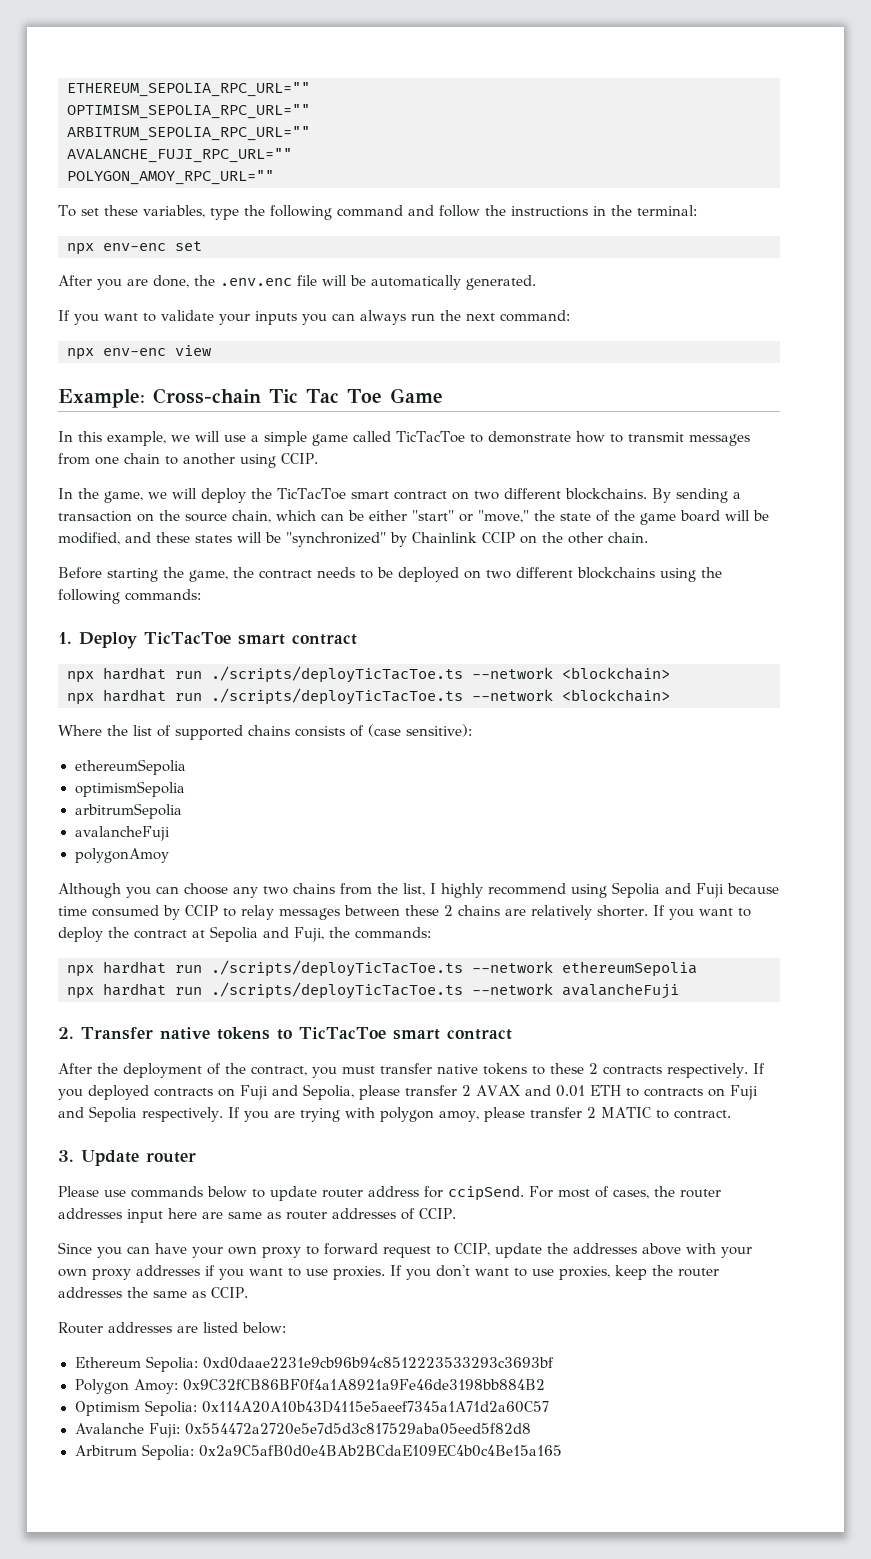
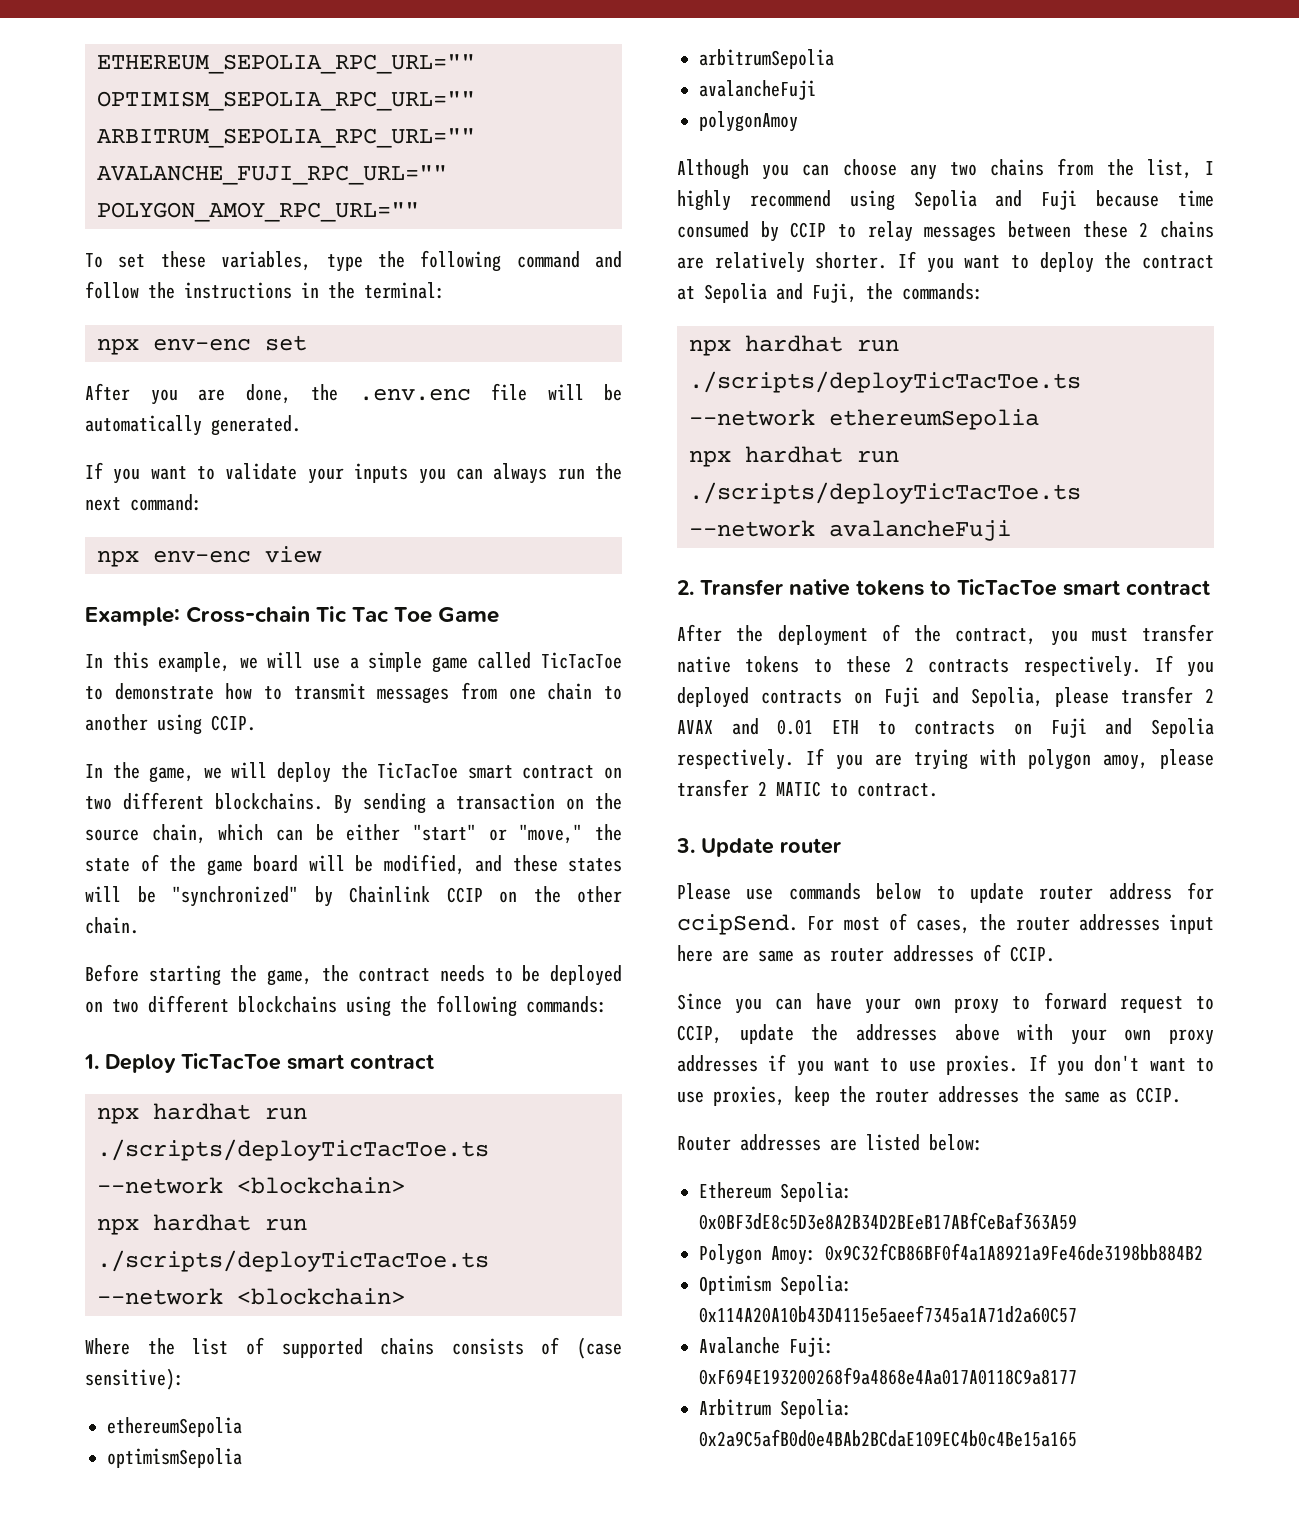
[202,1357,554,1369] 0xd0daae2231e9cb96b94c8512223533293c3693bf -> [699,1212,1077,1230] 0x0BF3dE8c5D3e8A2B34D2BEeB17ABfCeBaf363A59
[185,1423,532,1435] 0x554472a2720e5e7d5d3c817529aba05eed5f82d8 -> [699,1367,1077,1385] 0xF694E193200268f9a4868e4Aa017A0118C9a8177

